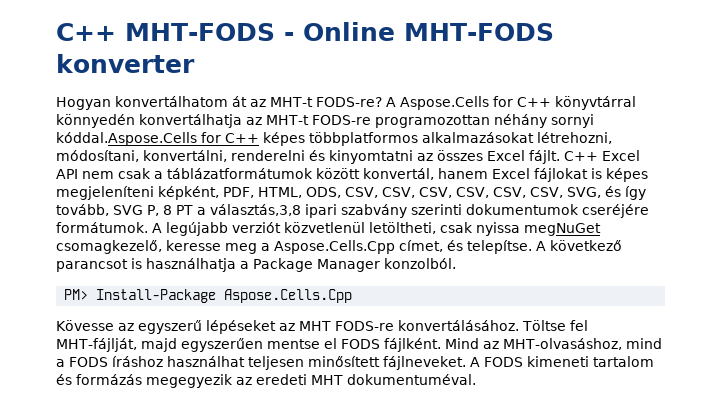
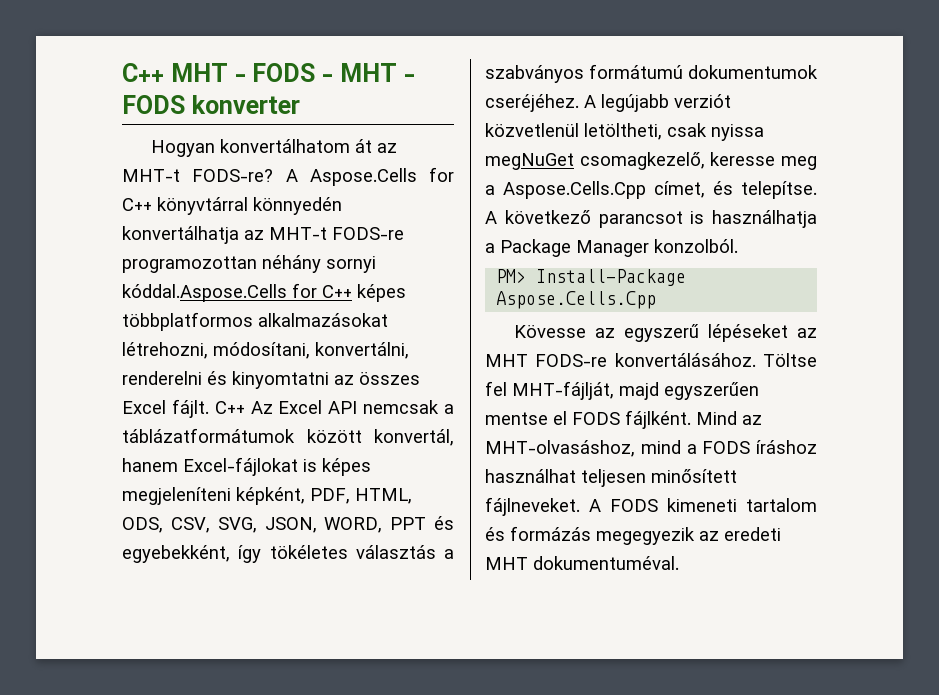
[56,22,554,41] C++ MHT-FODS - Online MHT-FODS -> [122,63,415,82] [122,95,185,114] C++ MHT - FODS - MHT - FODS
(598, 156) none -> [250,401,273,414] Az
[82,168,151,179] nem csak -> [363,400,440,414] nemcsak
[492,168,588,182] Excel fájlokat -> [183,457,298,476] Excel-fájlokat
[382,186,646,200] [56,204,649,218] [56,222,148,233] CSV, CSV, CSV, CSV, CSV, SVG, és így tovább, SVG P, 8 PT a választás,3,8 ipari szabvány szerinti dokumentumok cseréjére formátumok. -> [217,516,454,533] [122,545,454,563] [485,64,818,83] [485,94,579,112] SVG, JSON, WORD, PPT és egyebekként, így tökéletes választás a szabványos formátumú dokumentumok cseréjéhez.

